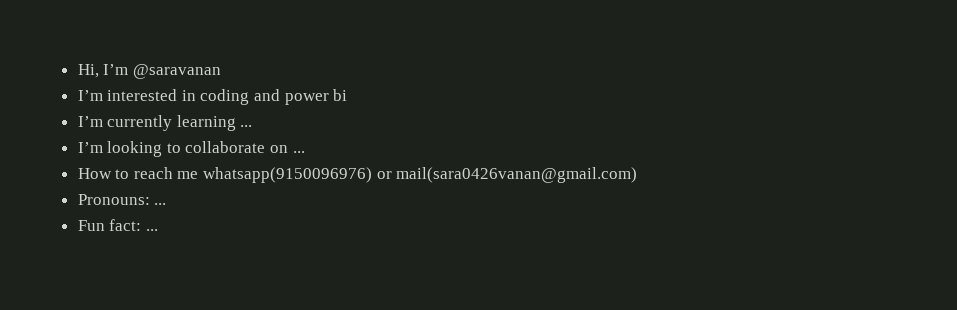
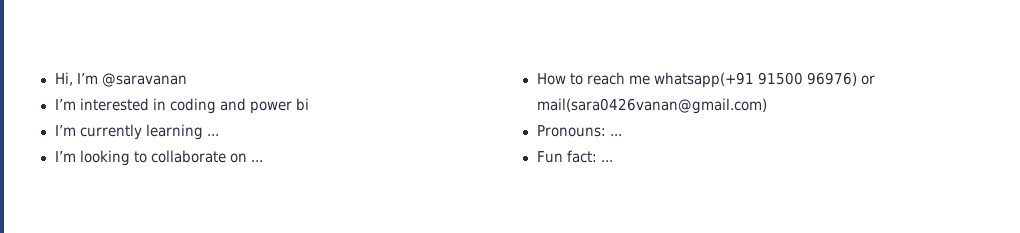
[203,167,373,183] whatsapp(9150096976) -> [653,72,857,88] whatsapp(+91 91500 96976)

